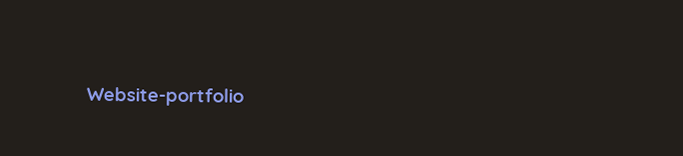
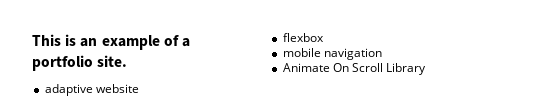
[86,86,244,107] Website-portfolio -> [32,34,190,50] [32,55,128,71] [44,84,139,96] [282,33,324,42] [282,48,382,60] [282,63,426,75] This is an example of a portfolio site. // adaptive website // flexbox // mobile navigation // Animate On Scroll Library

